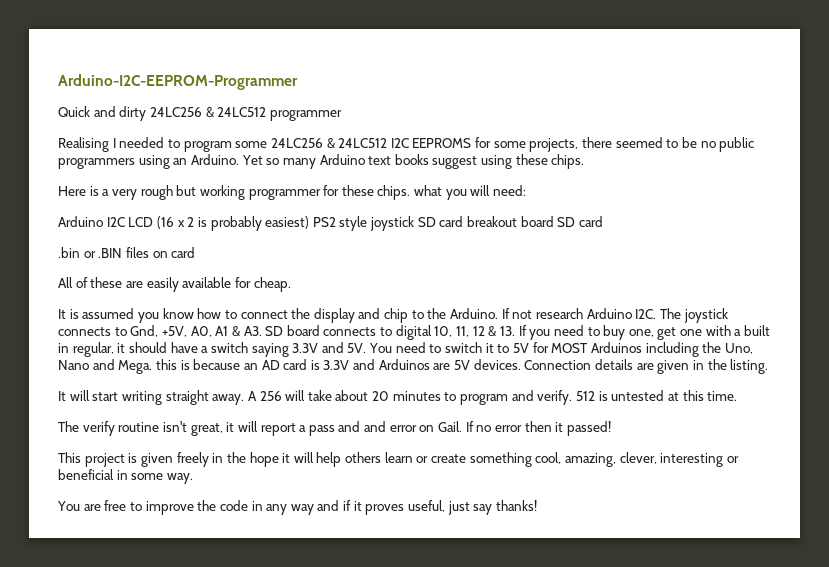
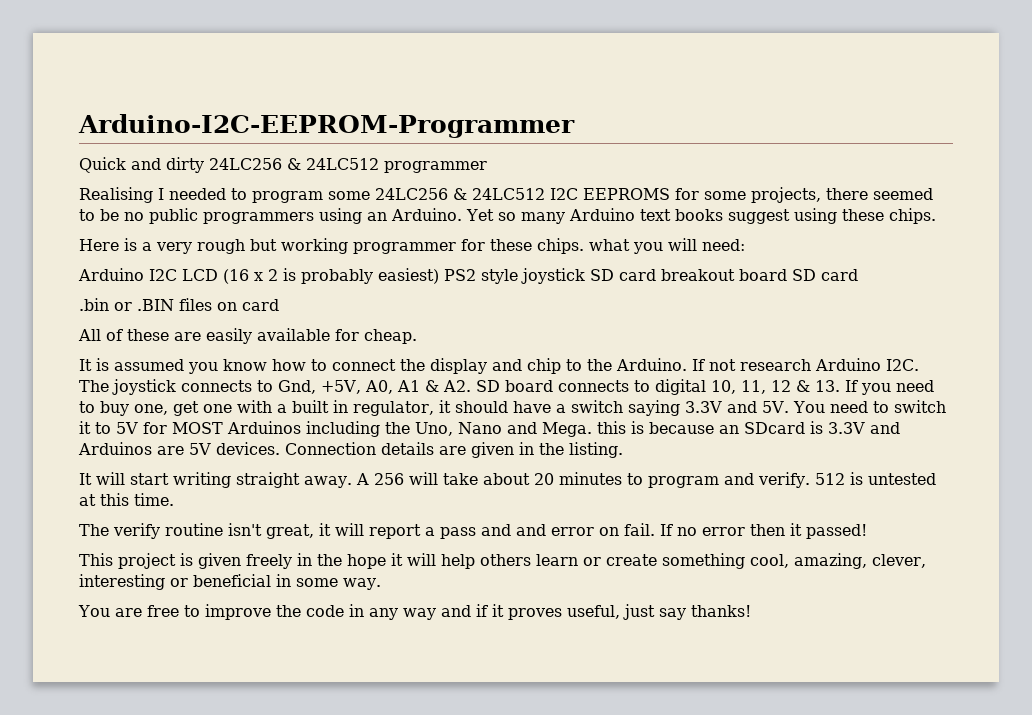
[243,326,262,336] A3. -> [442,380,471,392] A2.
[72,342,114,357] regular, -> [353,401,434,416] regulator,
[261,359,308,370] AD card -> [744,422,805,434] SDcard
[438,421,463,432] Gail. -> [624,523,655,536] fail.

